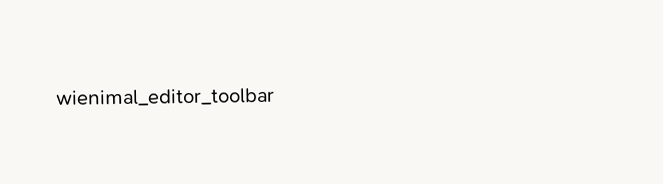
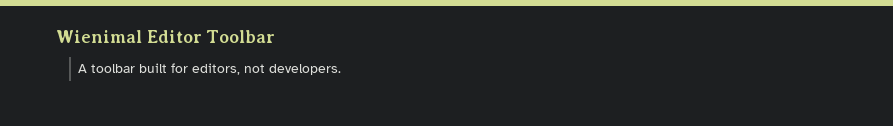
[55,87,275,107] wienimal_editor_toolbar -> [56,30,276,43] [78,63,342,75] Wienimal Editor Toolbar // A toolbar built for editors, not developers.

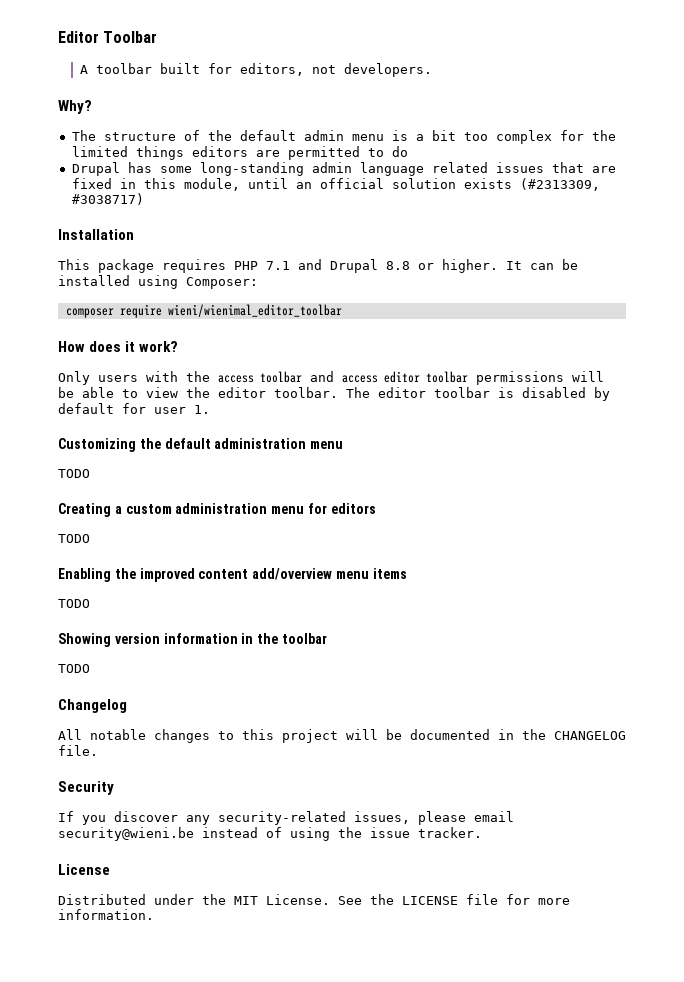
[56,30,142,43] Wienimal -> (58, 37) none
(342, 69) none -> [58,100,92,114] [71,130,616,144] [71,146,408,160] [71,162,616,176] [71,178,600,191] [71,193,144,205] [58,229,134,240] [58,259,578,273] [58,275,258,289] [65,304,342,318] [58,341,179,352] [58,371,604,385] [58,387,610,401] [58,403,210,414] [58,438,344,452] [58,469,90,478] [58,503,376,517] [58,534,90,543] [58,568,407,582] [58,599,90,608] [58,633,327,647] [58,664,90,673] [58,699,127,713] [58,729,626,743] [58,745,98,756] [58,781,114,795] [58,811,514,825] [58,827,482,841] [58,864,110,875] [58,894,570,905] [58,909,154,920] // Why? // The structure of the default admin menu is a bit too complex for the limited things editors are permitted to do // Drupal has some long-standing admin language related issues that are fixed in this module, until an official solution exists (#2313309, #3038717) // Installation // This package requires PHP 7.1 and Drupal 8.8 or higher. It can be installed using Composer: // composer require wieni/wienimal_editor_toolbar // How does it work? // Only users with the access toolbar and access editor toolbar permissions will be able to view the editor toolbar. The editor toolbar is disabled by default for user 1. // Customizing the default administration menu // TODO // Creating a custom administration menu for editors // TODO // Enabling the improved content add/overview menu items // TODO // Showing version information in the toolbar // TODO // Changelog // All notable changes to this project will be documented in the CHANGELOG file. // Security // If you discover any security-related issues, please email security@wieni.be instead of using the issue tracker. // License // Distributed under the MIT License. See the LICENSE file for more information.

